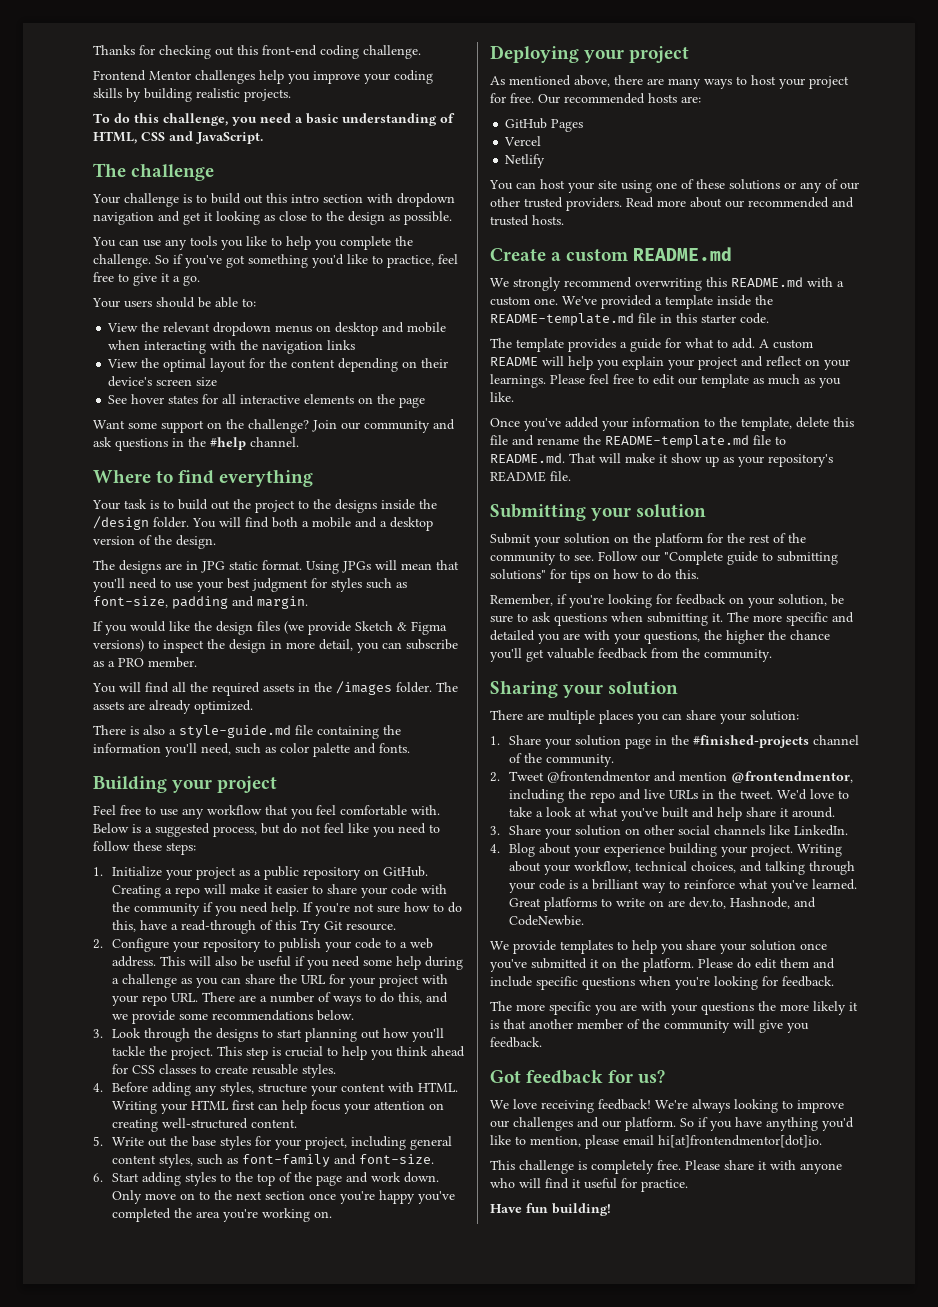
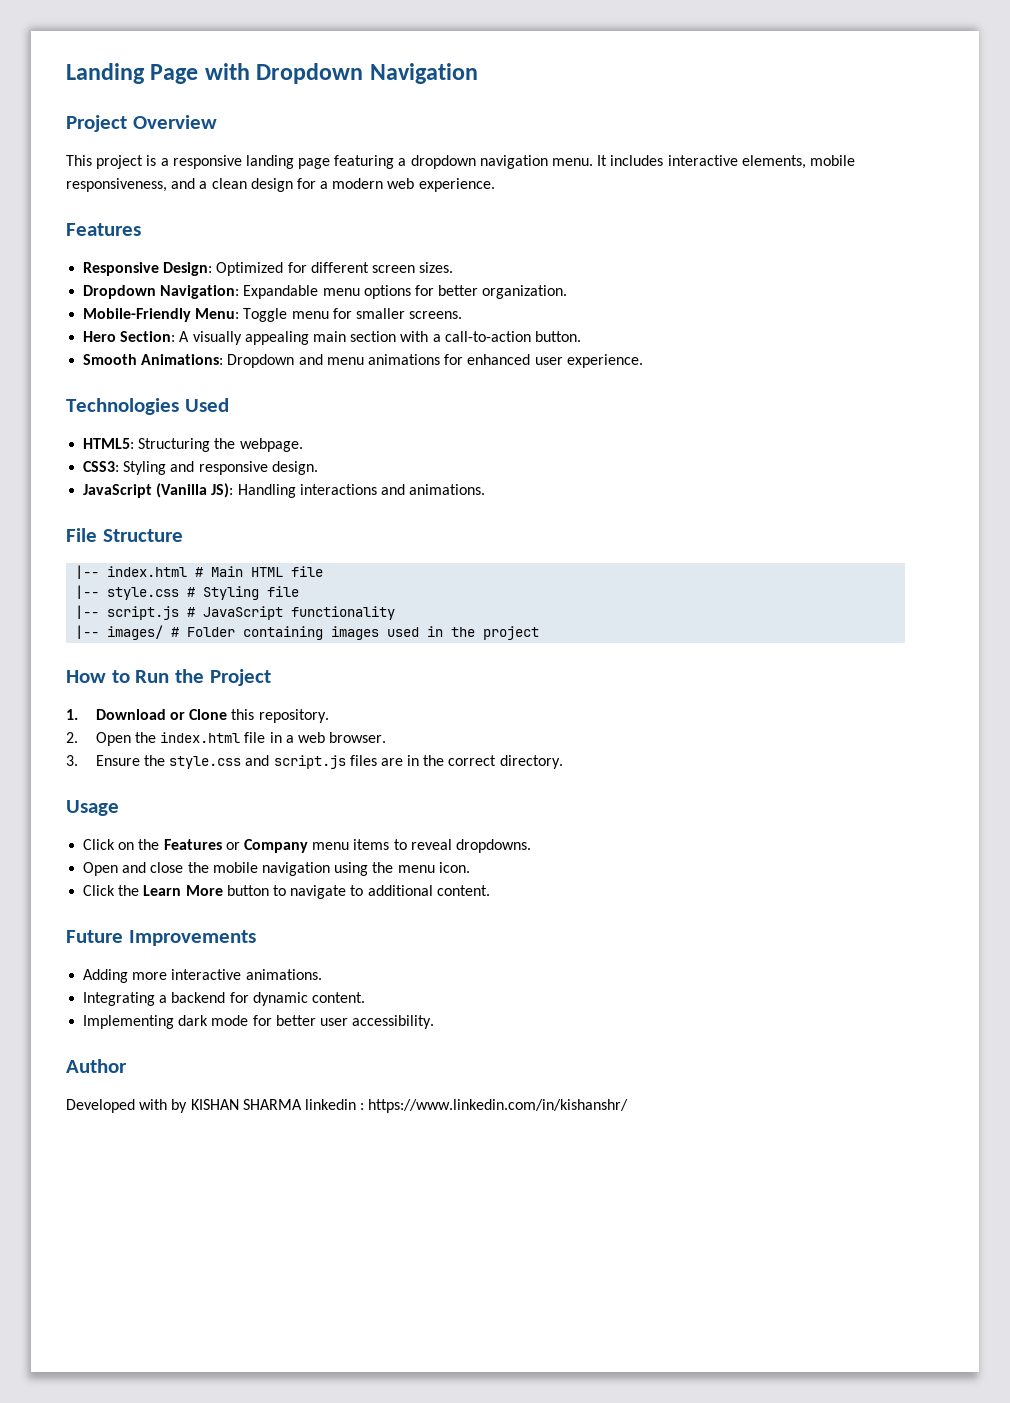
[93,45,421,59] [93,70,433,84] [93,88,291,102] [93,113,455,126] [93,131,263,144] [93,163,215,181] [92,193,455,207] [93,211,452,225] [92,236,413,250] [93,254,458,268] [93,272,200,286] [92,297,256,308] [107,322,447,336] [108,340,356,354] [107,358,449,372] [108,376,218,387] [108,394,426,408] [93,419,455,433] [93,437,299,451] [93,470,314,487] [92,499,437,513] [93,516,433,531] [93,535,216,549] [93,560,459,574] [93,578,407,592] [93,596,308,609] [93,621,447,635] [93,639,458,653] [93,657,197,668] [92,681,458,696] [93,700,253,714] [93,725,401,739] [93,743,410,757] [93,776,278,793] [93,805,440,819] [93,823,440,837] [93,841,196,855] [93,866,428,880] [111,884,447,898] [111,902,462,916] [111,920,396,934] [93,938,433,952] [111,956,463,970] [111,974,448,988] [111,992,448,1006] [111,1010,354,1024] [93,1028,444,1042] [111,1046,465,1060] [111,1064,336,1078] [93,1082,458,1096] [111,1100,444,1114] [111,1118,297,1132] [93,1136,452,1150] [111,1154,434,1168] [93,1172,439,1186] [111,1190,455,1204] [111,1208,332,1222] [490,45,690,63] [490,75,849,89] [490,93,701,104] [505,118,584,132] [504,136,542,146] [505,154,546,168] [489,179,859,193] [490,197,854,211] [490,215,564,226] [490,247,733,262] [490,277,844,291] [490,295,773,309] [490,313,769,326] [490,338,813,352] [490,356,850,370] [490,374,841,388] [490,392,514,402] [490,417,854,431] [490,435,786,448] [490,453,833,467] [490,471,571,482] [490,504,707,521] [490,533,806,547] [490,551,838,565] [490,569,699,583] [490,594,844,608] [490,612,854,626] [490,630,830,644] [490,648,772,662] [490,681,679,698] [490,710,799,724] [490,735,859,749] [508,753,614,767] [490,771,853,783] [508,789,849,803] [508,807,835,821] [490,825,848,839] [490,843,842,857] [508,861,855,875] [508,879,857,893] [508,897,816,911] [508,915,584,926] [490,940,827,954] [490,958,835,972] [490,976,834,990] [490,1001,858,1015] [490,1019,809,1033] [490,1037,542,1048] [490,1070,666,1084] [490,1099,844,1113] [490,1117,854,1131] [490,1135,822,1149] [490,1160,842,1174] [490,1178,688,1192] [490,1203,611,1216] Thanks for checking out this front-end coding challenge. // Frontend Mentor challenges help you improve your coding skills by building realistic projects. // To do this challenge, you need a basic understanding of HTML, CSS and JavaScript. // The challenge // Your challenge is to build out this intro section with dropdown navigation and get it looking as close to the design as possible. // You can use any tools you like to help you complete the challenge. So if you've got something you'd like to practice, feel free to give it a go. // Your users should be able to: // View the relevant dropdown menus on desktop and mobile when interacting with the navigation links // View the optimal layout for the content depending on their device's screen size // See hover states for all interactive elements on the page // Want some support on the challenge? Join our community and ask questions in the #help channel. // Where to find everything // Your task is to build out the project to the designs inside the /design folder. You will find both a mobile and a desktop version of the design. // The designs are in JPG static format. Using JPGs will mean that you'll need to use your best judgment for styles such as font-size, padding and margin. // If you would like the design files (we provide Sketch & Figma versions) to inspect the design in more detail, you can subscribe as a PRO member. // You will find all the required assets in the /images folder. The assets are already optimized. // There is also a style-guide.md file containing the information you'll need, such as color palette and fonts. // Building your project // Feel free to use any workflow that you feel comfortable with. Below is a suggested process, but do not feel like you need to follow these steps: // 1. Initialize your project as a public repository on GitHub. Creating a repo will make it easier to share your code with the community if you need help. If you're not sure how to do this, have a read-through of this Try Git resource. // 2. Configure your repository to publish your code to a web address. This will also be useful if you need some help during a challenge as you can share the URL for your project with your repo URL. There are a number of ways to do this, and we provide some recommendations below. // 3. Look through the designs to start planning out how you'll tackle the project. This step is crucial to help you think ahead for CSS classes to create reusable styles. // 4. Before adding any styles, structure your content with HTML. Writing your HTML first can help focus your attention on creating well-structured content. // 5. Write out the base styles for your project, including general content styles, such as font-family and font-size. // 6. Start adding styles to the top of the page and work down. Only move on to the next section once you're happy you've completed the area you're working on. // Deploying your project // As mentioned above, there are many ways to host your project for free. Our recommended hosts are: // GitHub Pages // Vercel // Netlify // You can host your site using one of these solutions or any of our other trusted providers. Read more about our recommended and trusted hosts. // Create a custom README.md // We strongly recommend overwriting this README.md with a custom one. We've provided a template inside the README-template.md file in this starter code. // The template provides a guide for what to add. A custom README will help you explain your project and reflect on your learnings. Please feel free to edit our template as much as you like. // Once you've added your information to the template, delete this file and rename the README-template.md file to README.md. That will make it show up as your repository's README file. // Submitting your solution // Submit your solution on the platform for the rest of the community to see. Follow our "Complete guide to submitting solutions" for tips on how to do this. // Remember, if you're looking for feedback on your solution, be sure to ask questions when submitting it. The more specific and detailed you are with your questions, the higher the chance you'll get valuable feedback from the community. // Sharing your solution // There are multiple places you can share your solution: // 1. Share your solution page in the #finished-projects channel of the community. // 2. Tweet @frontendmentor and mention @frontendmentor, including the repo and live URLs in the tweet. We'd love to take a look at what you've built and help share it around. // 3. Share your solution on other social channels like LinkedIn. // 4. Blog about your experience building your project. Writing about your workflow, technical choices, and talking through your code is a brilliant way to reinforce what you've learned. Great platforms to write on are dev.to, Hashnode, and CodeNewbie. // We provide templates to help you share your solution once you've submitted it on the platform. Please do edit them and include specific questions when you're looking for feedback. // The more specific you are with your questions the more likely it is that another member of the community will give you feedback. // Got feedback for us? // We love receiving feedback! We're always looking to improve our challenges and our platform. So if you have anything you'd like to mention, please email hi[at]frontendmentor[dot]io. // This challenge is completely free. Please share it with anyone who will find it useful for practice. // Have fun building! -> [66,63,478,84] [66,115,217,132] [66,155,855,169] [66,178,495,192] [66,223,141,236] [83,262,454,276] [83,285,568,299] [83,308,463,322] [83,331,581,345] [83,354,643,368] [66,398,229,415] [83,438,303,452] [83,461,318,475] [83,483,486,498] [66,528,183,542] [75,565,324,579] [75,585,300,600] [75,605,396,620] [75,625,540,640] [66,669,271,686] [66,709,329,723] [66,732,387,746] [66,755,563,769] [66,800,119,816] [83,839,531,853] [83,862,470,876] [83,885,490,899] [66,930,256,946] [83,969,322,983] [83,992,365,1006] [83,1015,435,1029] [66,1059,127,1073] [66,1099,629,1113] Landing Page with Dropdown Navigation // Project Overview // This project is a responsive landing page featuring a dropdown navigation menu. It includes interactive elements, mobile responsiveness, and a clean design for a modern web experience. // Features // Responsive Design: Optimized for different screen sizes. // Dropdown Navigation: Expandable menu options for better organization. // Mobile-Friendly Menu: Toggle menu for smaller screens. // Hero Section: A visually appealing main section with a call-to-action button. // Smooth Animations: Dropdown and menu animations for enhanced user experience. // Technologies Used // HTML5: Structuring the webpage. // CSS3: Styling and responsive design. // JavaScript (Vanilla JS): Handling interactions and animations. // File Structure // |-- index.html # Main HTML file // |-- style.css # Styling file // |-- script.js # JavaScript functionality // |-- images/ # Folder containing images used in the project // How to Run the Project // 1. Download or Clone this repository. // 2. Open the index.html file in a web browser. // 3. Ensure the style.css and script.js files are in the correct directory. // Usage // Click on the Features or Company menu items to reveal dropdowns. // Open and close the mobile navigation using the menu icon. // Click the Learn More button to navigate to additional content. // Future Improvements // Adding more interactive animations. // Integrating a backend for dynamic content. // Implementing dark mode for better user accessibility. // Author // Developed with by KISHAN SHARMA linkedin : https://www.linkedin.com/in/kishanshr/

